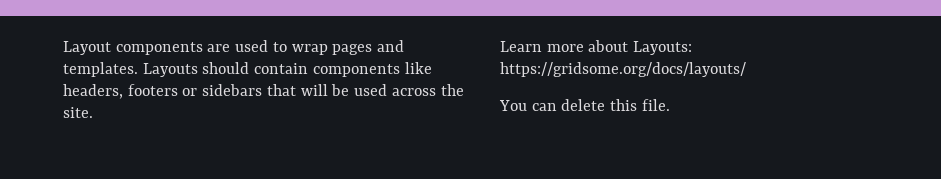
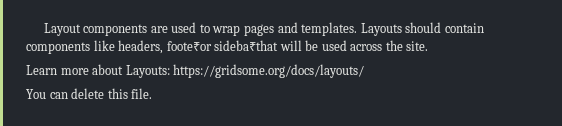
[127,84,296,96] footers or sidebars that -> [166,40,279,51] foote₹or sideba₹that

